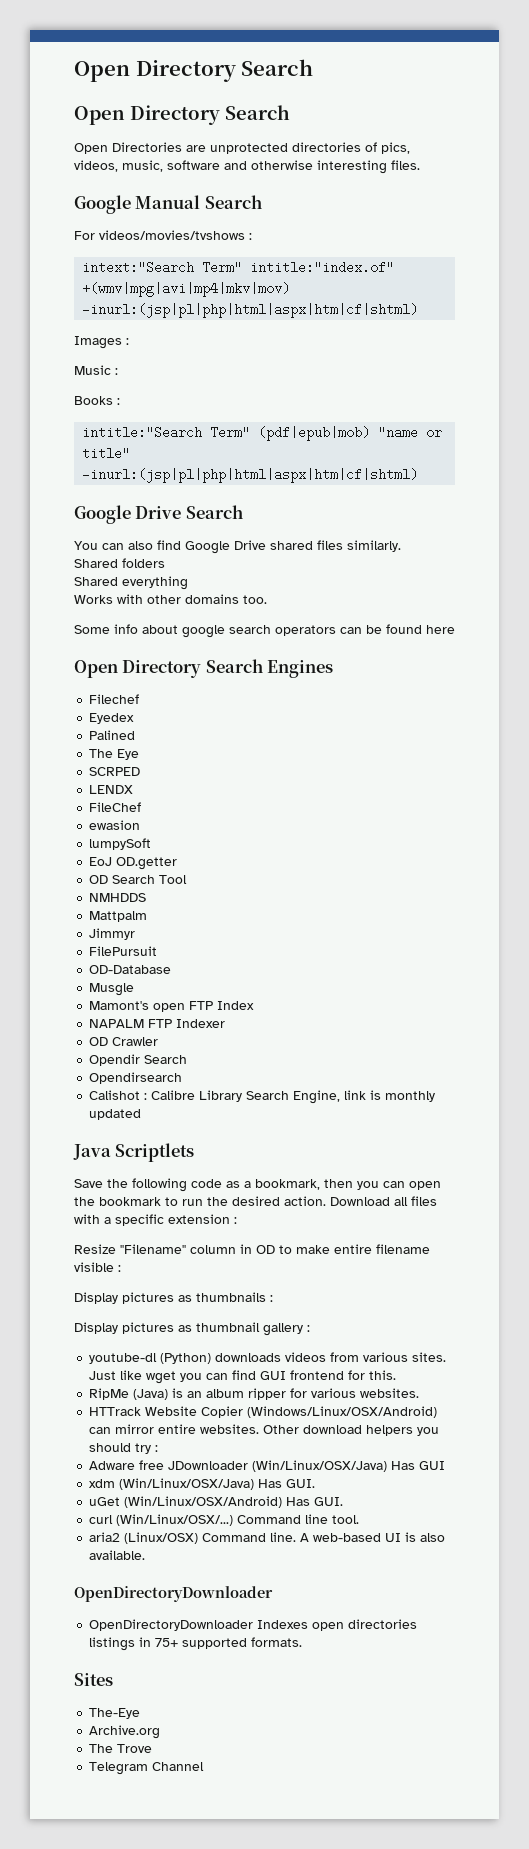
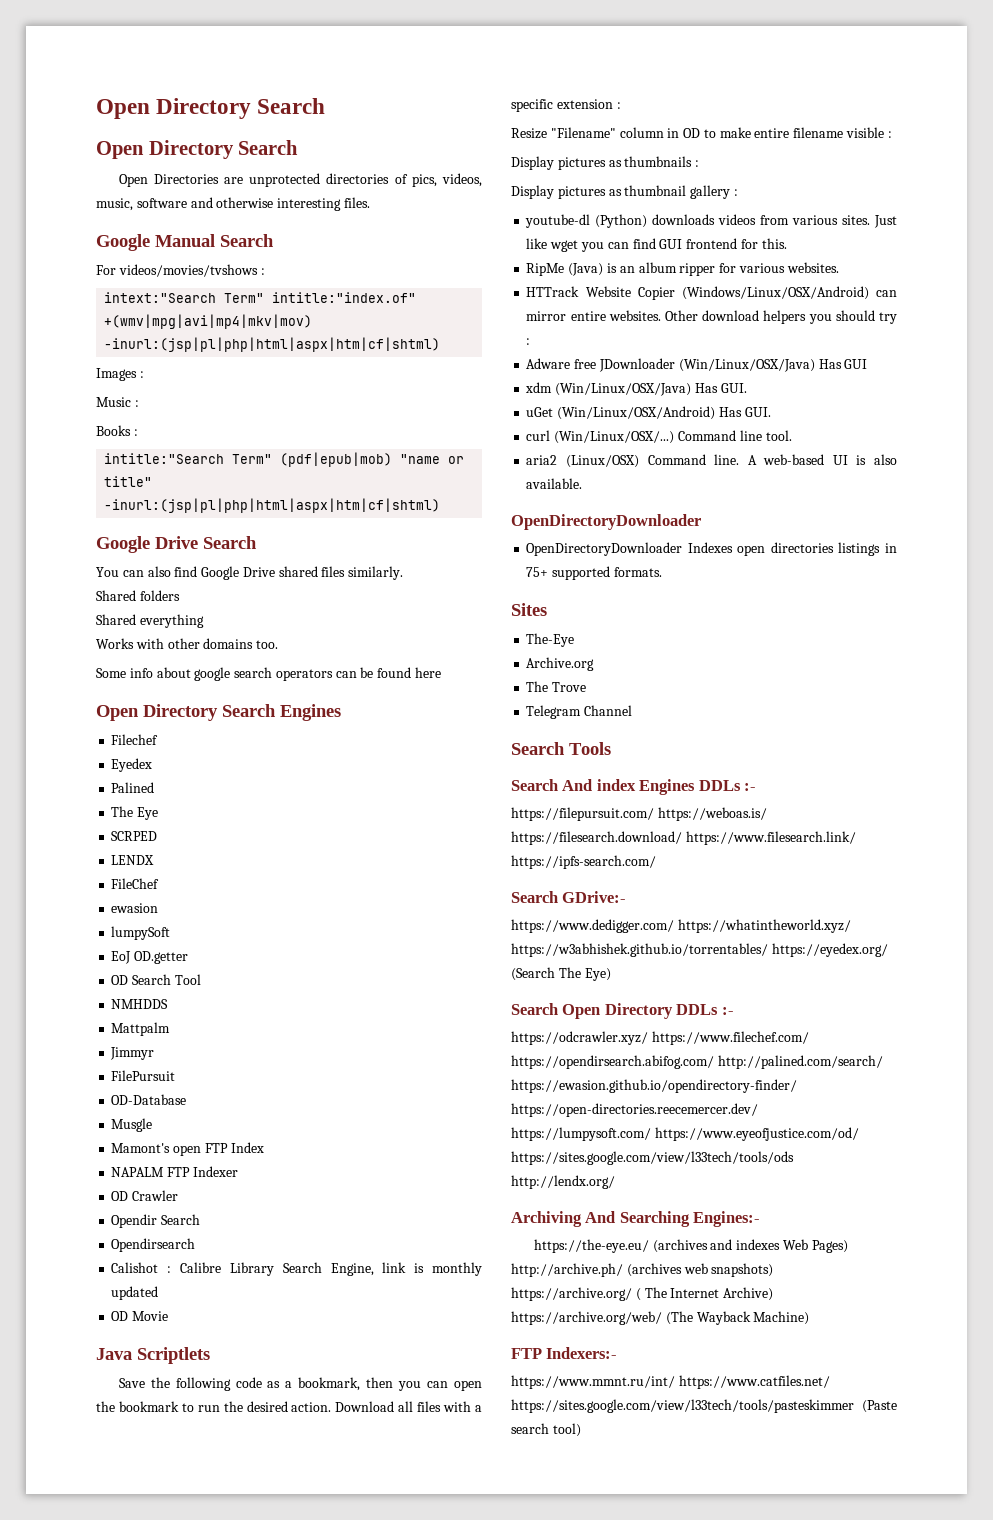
(142, 1114) none -> [111,1311,169,1321] // OD Movie
(205, 1766) none -> [511,742,611,755] [511,779,757,795] [511,807,767,821] [511,831,856,845] [511,855,656,869] [511,891,627,903] [511,919,851,933] [511,943,888,957] [511,967,611,981] [511,1003,734,1019] [511,1031,809,1045] [511,1055,883,1069] [511,1079,797,1093] [511,1103,758,1117] [511,1127,859,1141] [511,1151,794,1165] [511,1175,615,1189] [511,1211,761,1227] [533,1239,848,1253] [511,1263,774,1277] [511,1287,774,1301] [511,1311,810,1325] [511,1347,618,1359] [511,1375,830,1389] [511,1399,897,1413] [511,1423,581,1437] // Search Tools // Search And index Engines DDLs :- // https://filepursuit.com/ https://weboas.is/ https://filesearch.download/ https://www.filesearch.link/ https://ipfs-search.com/ // Search GDrive:- // https://www.dedigger.com/ https://whatintheworld.xyz/ https://w3abhishek.github.io/torrentables/ https://eyedex.org/ (Search The Eye) // Search Open Directory DDLs :- // https://odcrawler.xyz/ https://www.filechef.com/ https://opendirsearch.abifog.com/ http://palined.com/search/ https://ewasion.github.io/opendirectory-finder/ https://open-directories.reecemercer.dev/ https://lumpysoft.com/ https://www.eyeofjustice.com/od/ https://sites.google.com/view/l33tech/tools/ods http://lendx.org/ // Archiving And Searching Engines:- // https://the-eye.eu/ (archives and indexes Web Pages) http://archive.ph/ (archives web snapshots) https://archive.org/ ( The Internet Archive) https://archive.org/web/ (The Wayback Machine) // FTP Indexers:- // https://www.mmnt.ru/int/ https://www.catfiles.net/ https://sites.google.com/view/l33tech/tools/pasteskimmer (Paste search tool)

